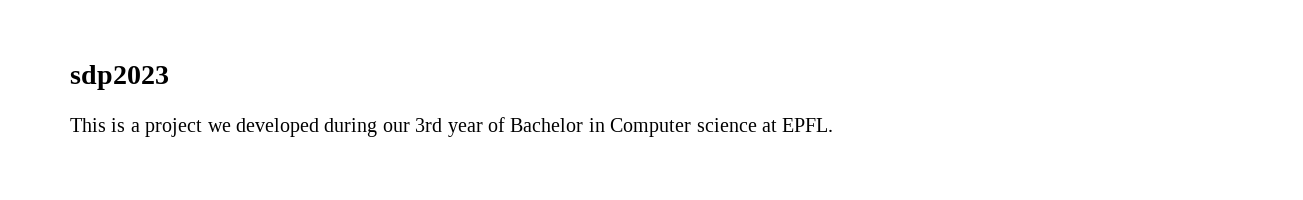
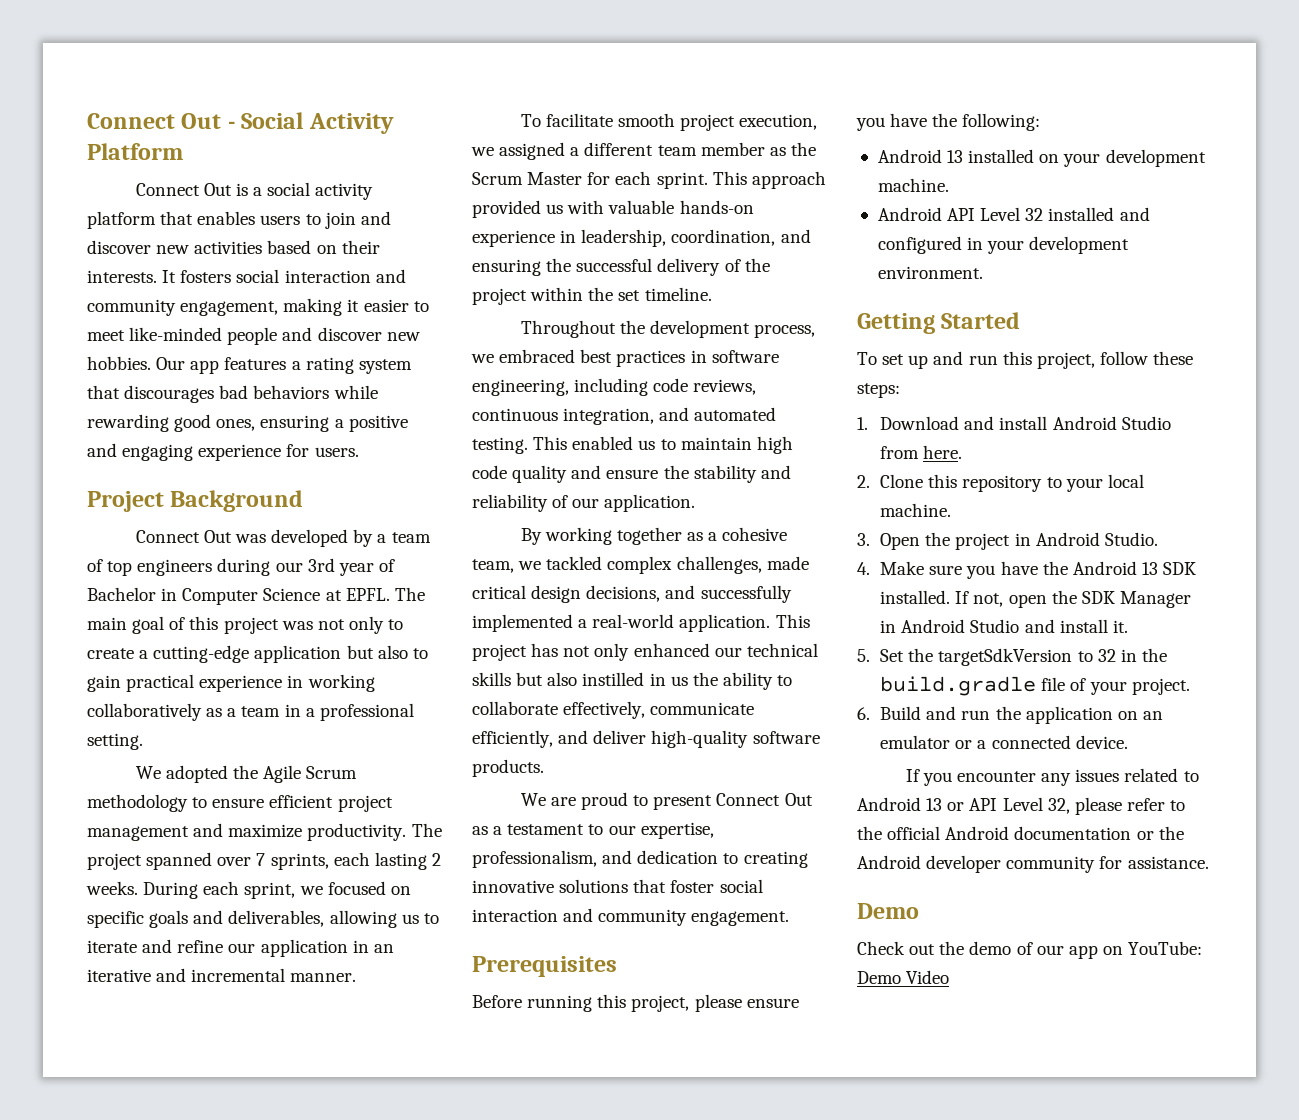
[70,65,169,90] [70,118,319,137] sdp2023 // This is a project we developed -> [87,112,394,134] [87,143,183,160] [135,182,374,200] [87,211,391,229] [87,240,380,254] [87,269,406,283] [87,298,429,316] [87,327,420,345] [87,356,412,374] [87,385,378,403] [87,414,408,432] [87,443,359,461] [87,490,304,512] [135,529,431,547] [87,559,213,576] Connect Out - Social Activity Platform // Connect Out is a social activity platform that enables users to join and discover new activities based on their interests. It fosters social interaction and community engagement, making it easier to meet like-minded people and discover new hobbies. Our app features a rating system that discourages bad behaviors while rewarding good ones, ensuring a positive and engaging experience for users. // Project Background // Connect Out was developed by a team of top engineers
[696,118,757,132] science -> [263,588,321,601] Science
(834, 125) none -> [394,587,425,601] [87,616,404,634] [87,645,428,663] [87,674,375,692] [87,703,414,721] [87,733,143,750] [135,765,358,783] [87,794,393,812] [87,823,442,841] [87,852,441,870] [86,881,411,899] [87,910,439,928] [87,939,394,957] [87,968,357,982] [520,113,818,131] [471,142,816,160] [472,171,826,189] [472,200,754,218] [472,229,811,247] [472,258,770,276] [472,287,712,305] [520,320,816,338] [471,349,779,367] [472,378,757,396] [472,407,777,425] [472,436,793,454] [472,465,791,483] [472,494,696,512] [520,527,788,545] [472,556,809,574] [472,585,792,603] [472,614,810,632] [472,643,818,661] [472,672,793,690] [472,701,755,719] [472,730,820,748] [472,759,544,777] [520,792,813,810] [472,822,714,839] [472,850,808,868] [472,879,763,893] [472,908,790,926] [472,956,617,977] [472,994,799,1012] [856,113,1041,131] [877,149,1206,167] [877,178,949,192] [877,207,1150,221] [877,236,1130,254] [877,266,983,279] [857,312,1021,334] [857,351,1194,369] [857,383,900,398] [857,416,1171,430] [880,445,963,459] [857,474,1144,492] [880,503,952,517] [857,532,1158,550] [857,561,1197,579] [880,590,1192,608] [880,619,1128,633] [857,648,1168,666] [880,676,1190,696] [857,706,1164,724] [880,735,1128,749] [905,768,1199,786] [857,797,1186,815] [857,826,1184,840] [857,855,1209,873] [857,903,919,919] [857,941,1203,959] [857,970,950,984] The main goal of this project was not only to create a cutting-edge application but also to gain practical experience in working collaboratively as a team in a professional setting. // We adopted the Agile Scrum methodology to ensure efficient project management and maximize productivity. The project spanned over 7 sprints, each lasting 2 weeks. During each sprint, we focused on specific goals and deliverables, allowing us to iterate and refine our application in an iterative and incremental manner. // To facilitate smooth project execution, we assigned a different team member as the Scrum Master for each sprint. This approach provided us with valuable hands-on experience in leadership, coordination, and ensuring the successful delivery of the project within the set timeline. // Throughout the development process, we embraced best practices in software engineering, including code reviews, continuous integration, and automated testing. This enabled us to maintain high code quality and ensure the stability and reliability of our application. // By working together as a cohesive team, we tackled complex challenges, made critical design decisions, and successfully implemented a real-world application. This project has not only enhanced our technical skills but also instilled in us the ability to collaborate effectively, communicate efficiently, and deliver high-quality software products. // We are proud to present Connect Out as a testament to our expertise, professionalism, and dedication to creating innovative solutions that foster social interaction and community engagement. // Prerequisites // Before running this project, please ensure you have the following: // Android 13 installed on your development machine. // Android API Level 32 installed and configured in your development environment. // Getting Started // To set up and run this project, follow these steps: // 1. Download and install Android Studio from here. // 2. Clone this repository to your local machine. // 3. Open the project in Android Studio. // 4. Make sure you have the Android 13 SDK installed. If not, open the SDK Manager in Android Studio and install it. // 5. Set the targetSdkVersion to 32 in the build.gradle file of your project. // 6. Build and run the application on an emulator or a connected device. // If you encounter any issues related to Android 13 or API Level 32, please refer to the official Android documentation or the Android developer community for assistance. // Demo // Check out the demo of our app on YouTube: Demo Video

